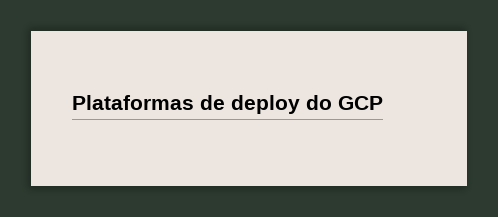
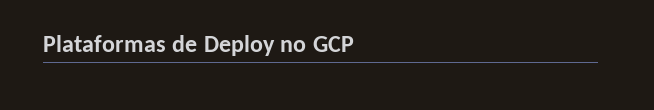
[231,95,332,114] deploy do -> [203,35,307,56] Deploy no

